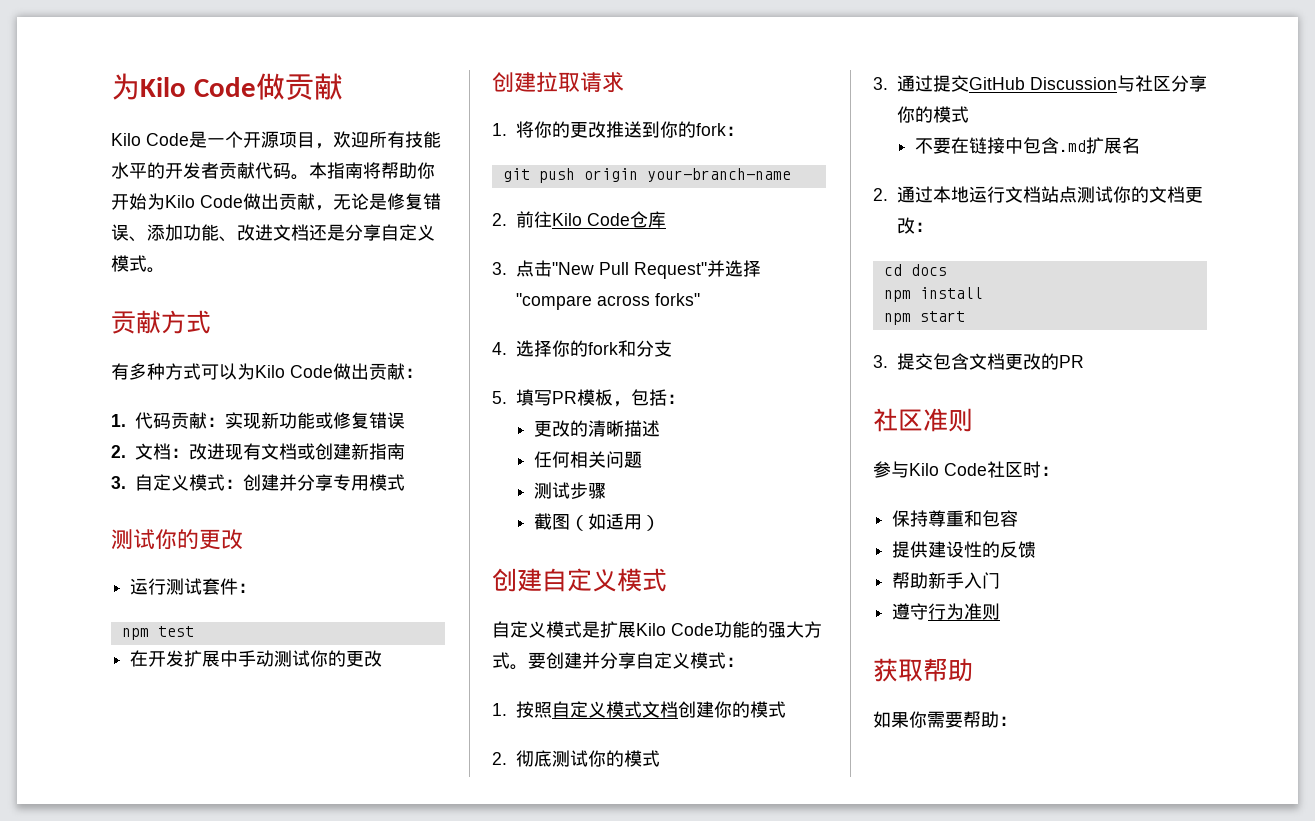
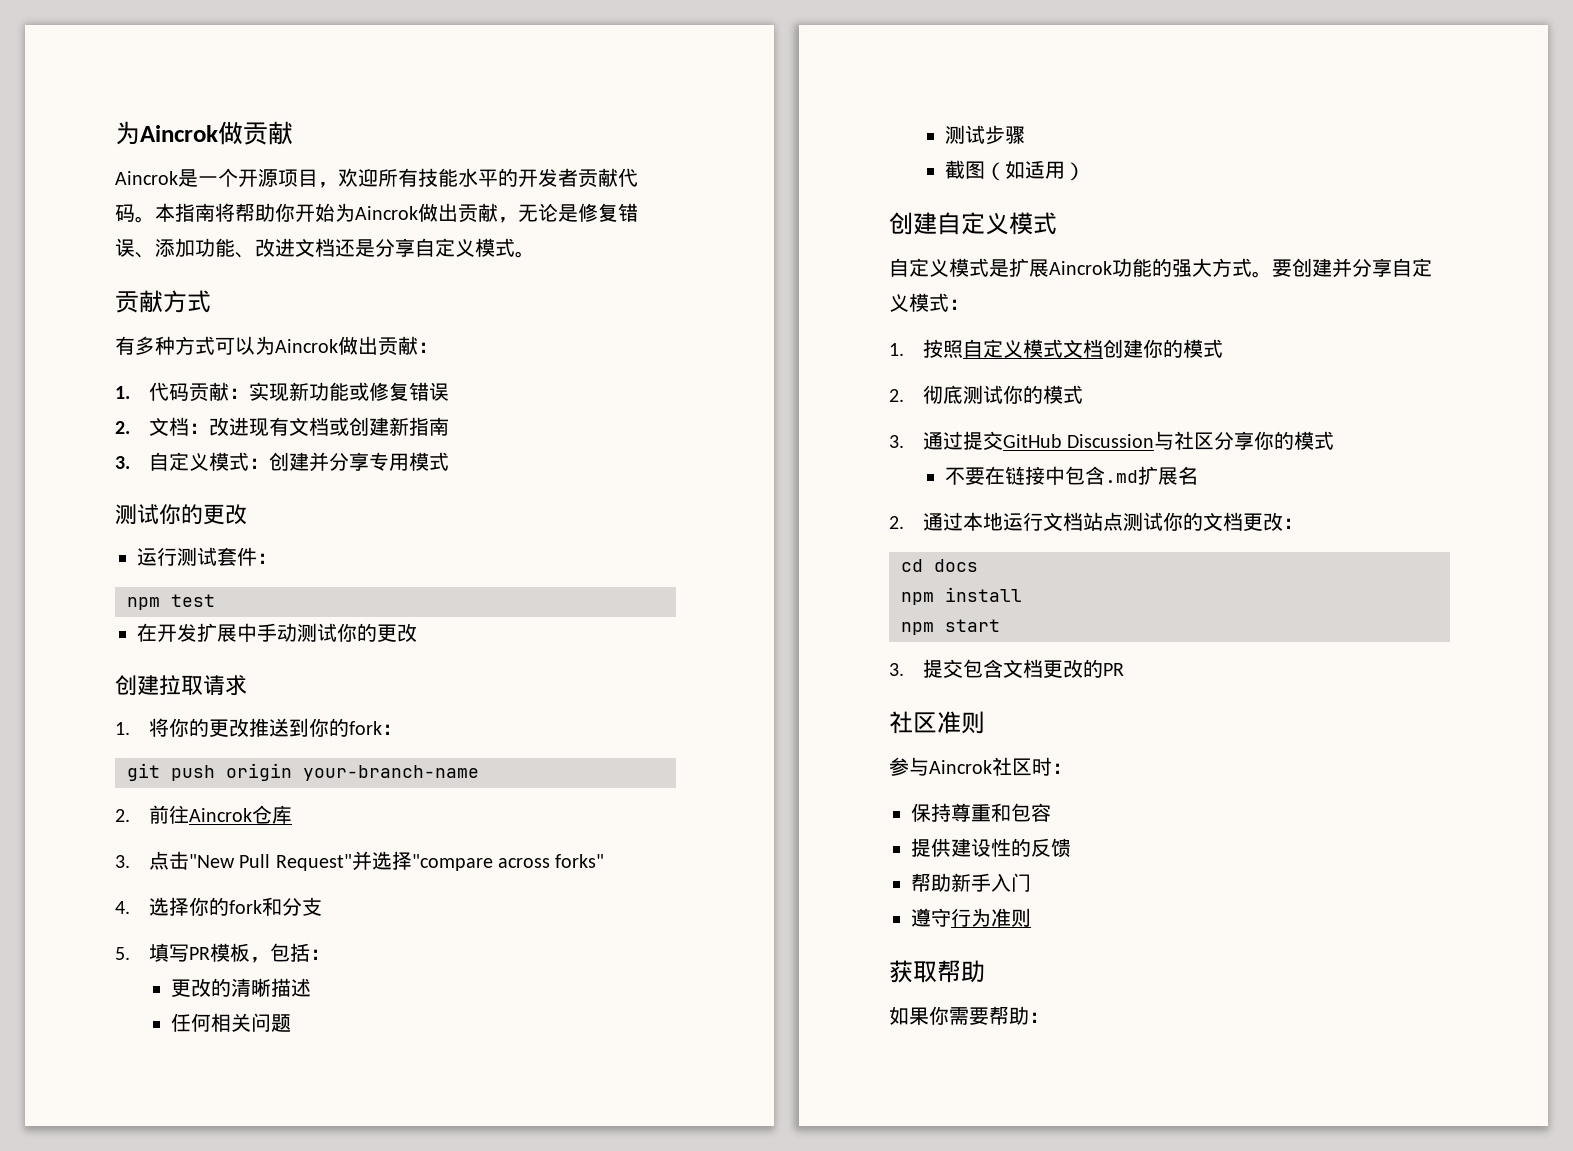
[111,73,256,100] 为Kilo Code -> [115,121,218,145] 为Aincrok
[111,133,189,146] Kilo Code -> [115,171,178,185] Aincrok
[165,195,243,208] Kilo Code -> [355,206,418,220] Aincrok
[255,365,333,378] Kilo Code -> [275,339,338,353] Aincrok
[551,213,630,226] Kilo Code -> [188,808,252,822] Aincrok
[636,623,714,636] Kilo Code -> [1049,261,1112,275] Aincrok
[909,463,987,476] Kilo Code -> [929,760,992,774] Aincrok

